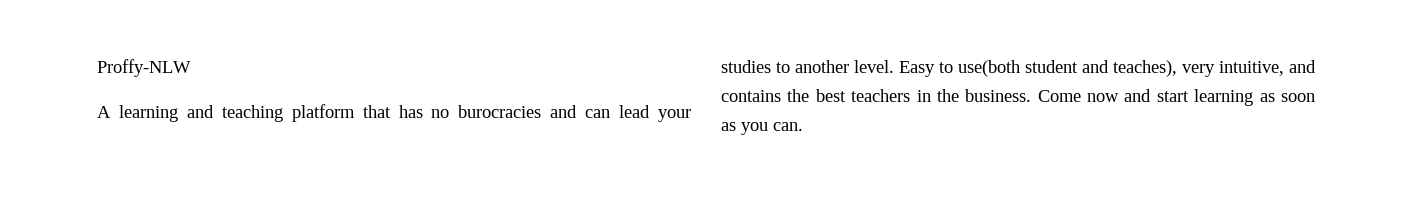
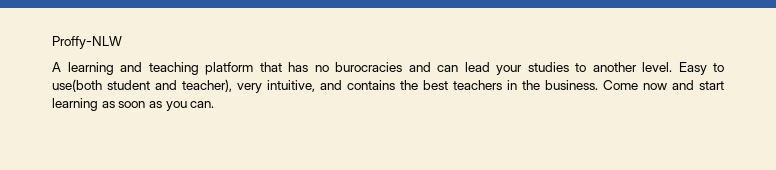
[1113,60,1177,77] teaches), -> [182,79,232,92] teacher),

